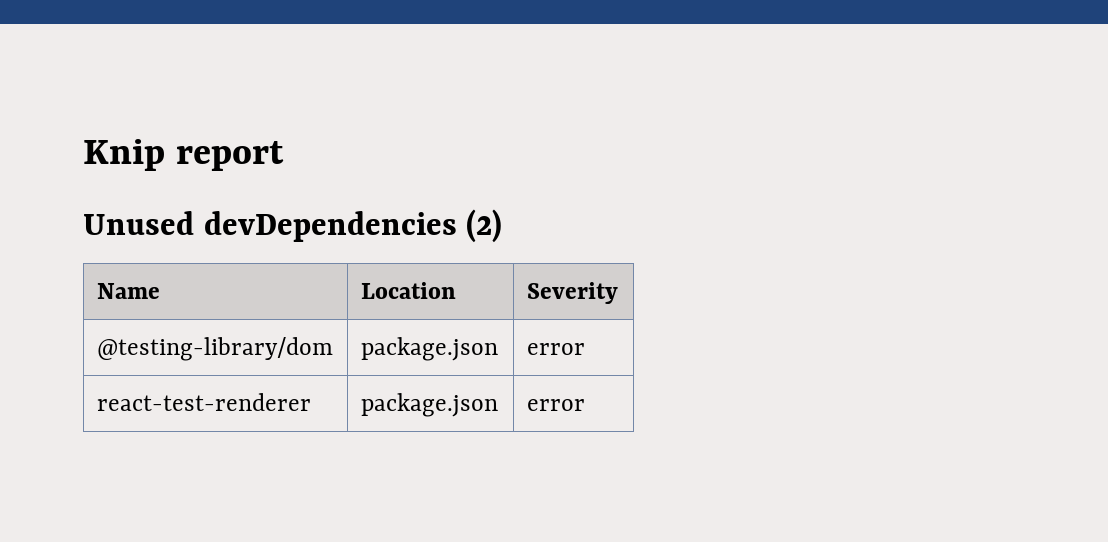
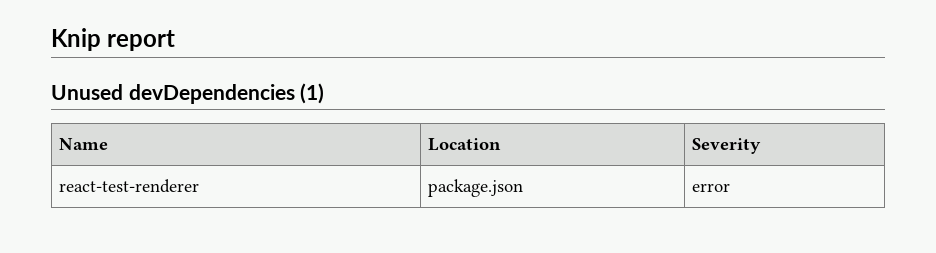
[466,209,503,243] (2) -> [300,83,325,104] (1)
[96,337,333,361] [360,337,498,361] [526,343,585,355] // @testing-library/dom | package.json | error -> (761, 146) none

